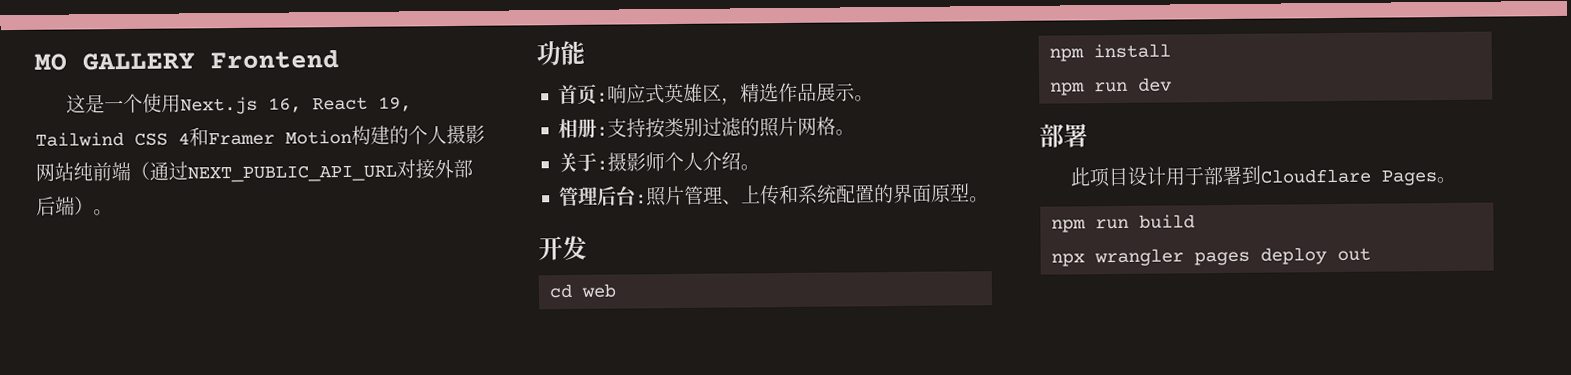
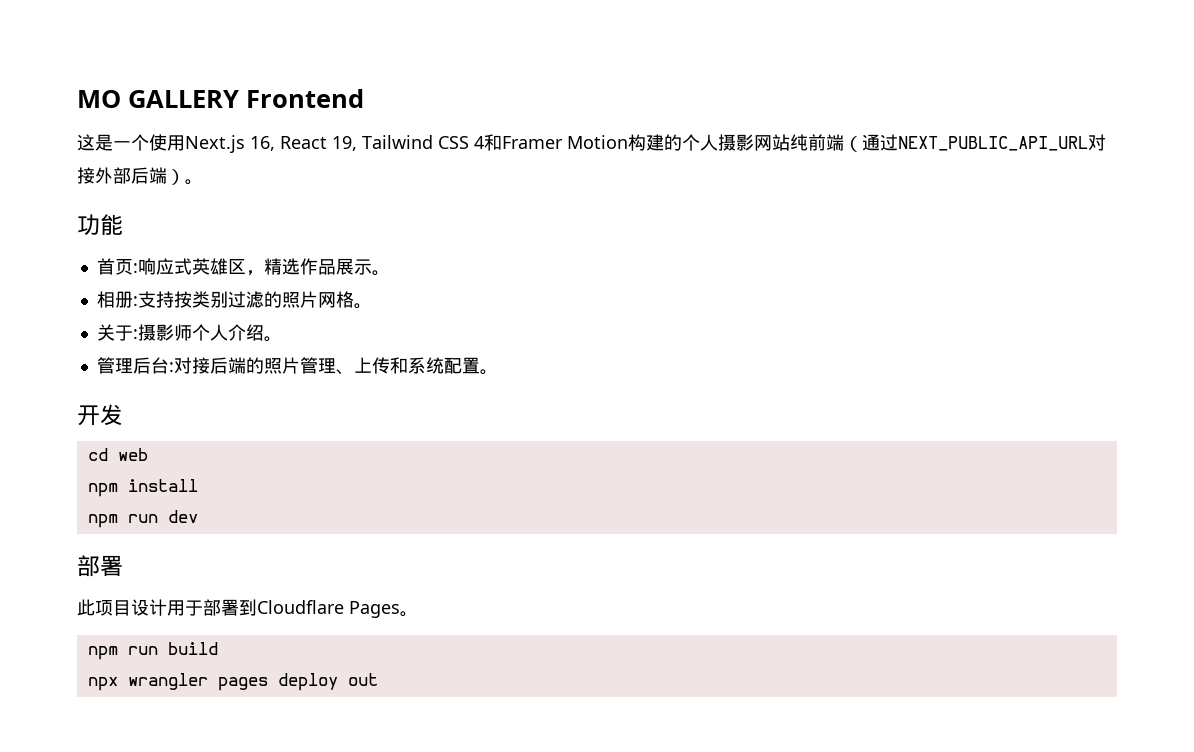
(647, 199) none -> [173,357,264,374] 对接后端的
[872,183,970,204] 的界面原型 -> (480, 365) none

